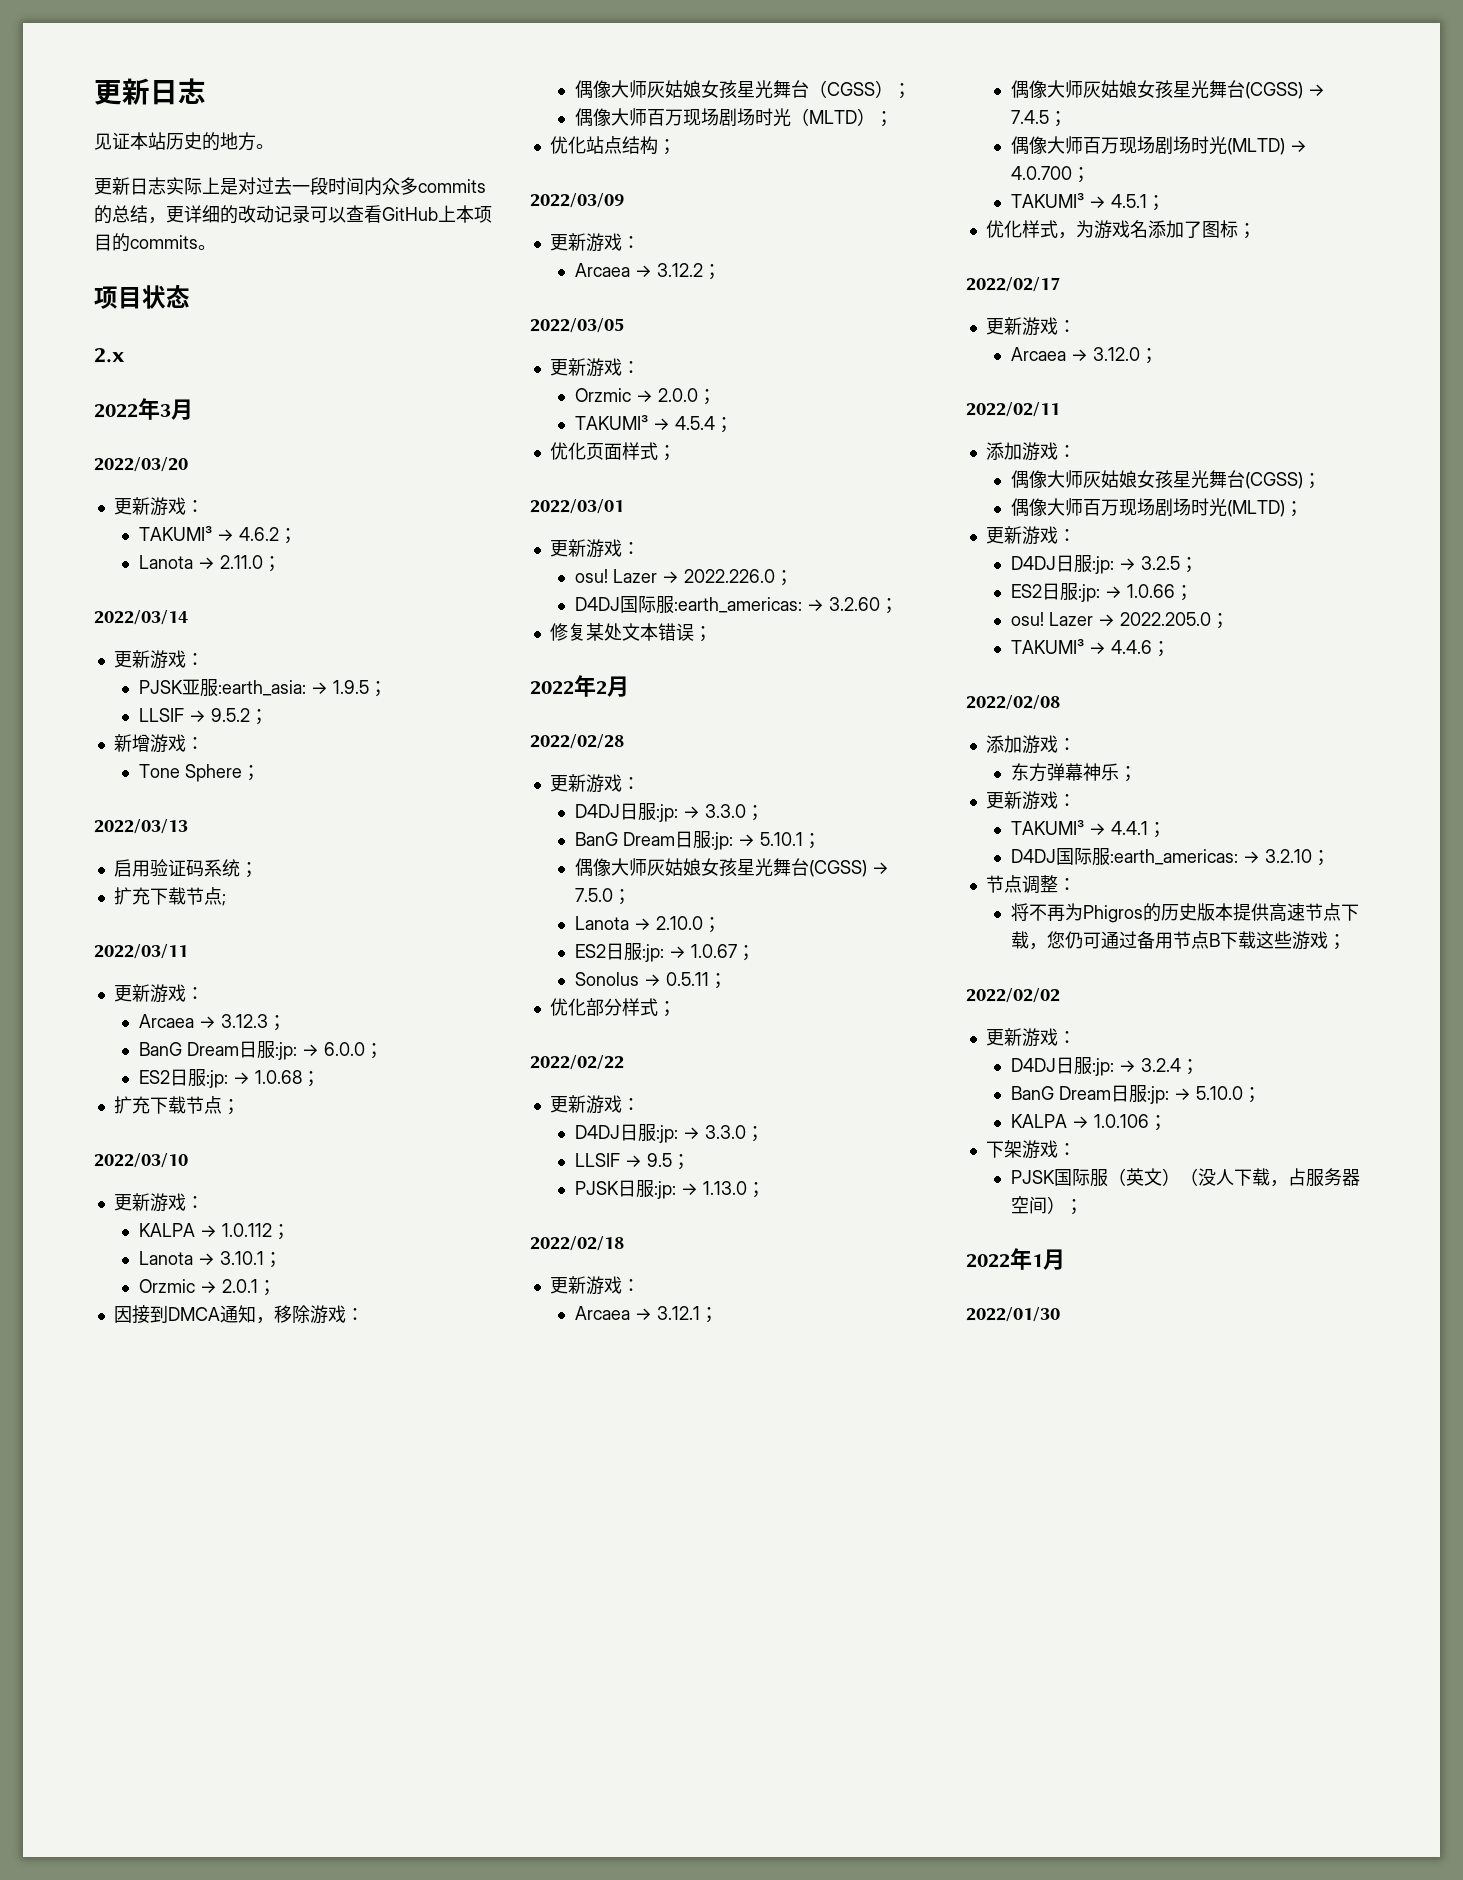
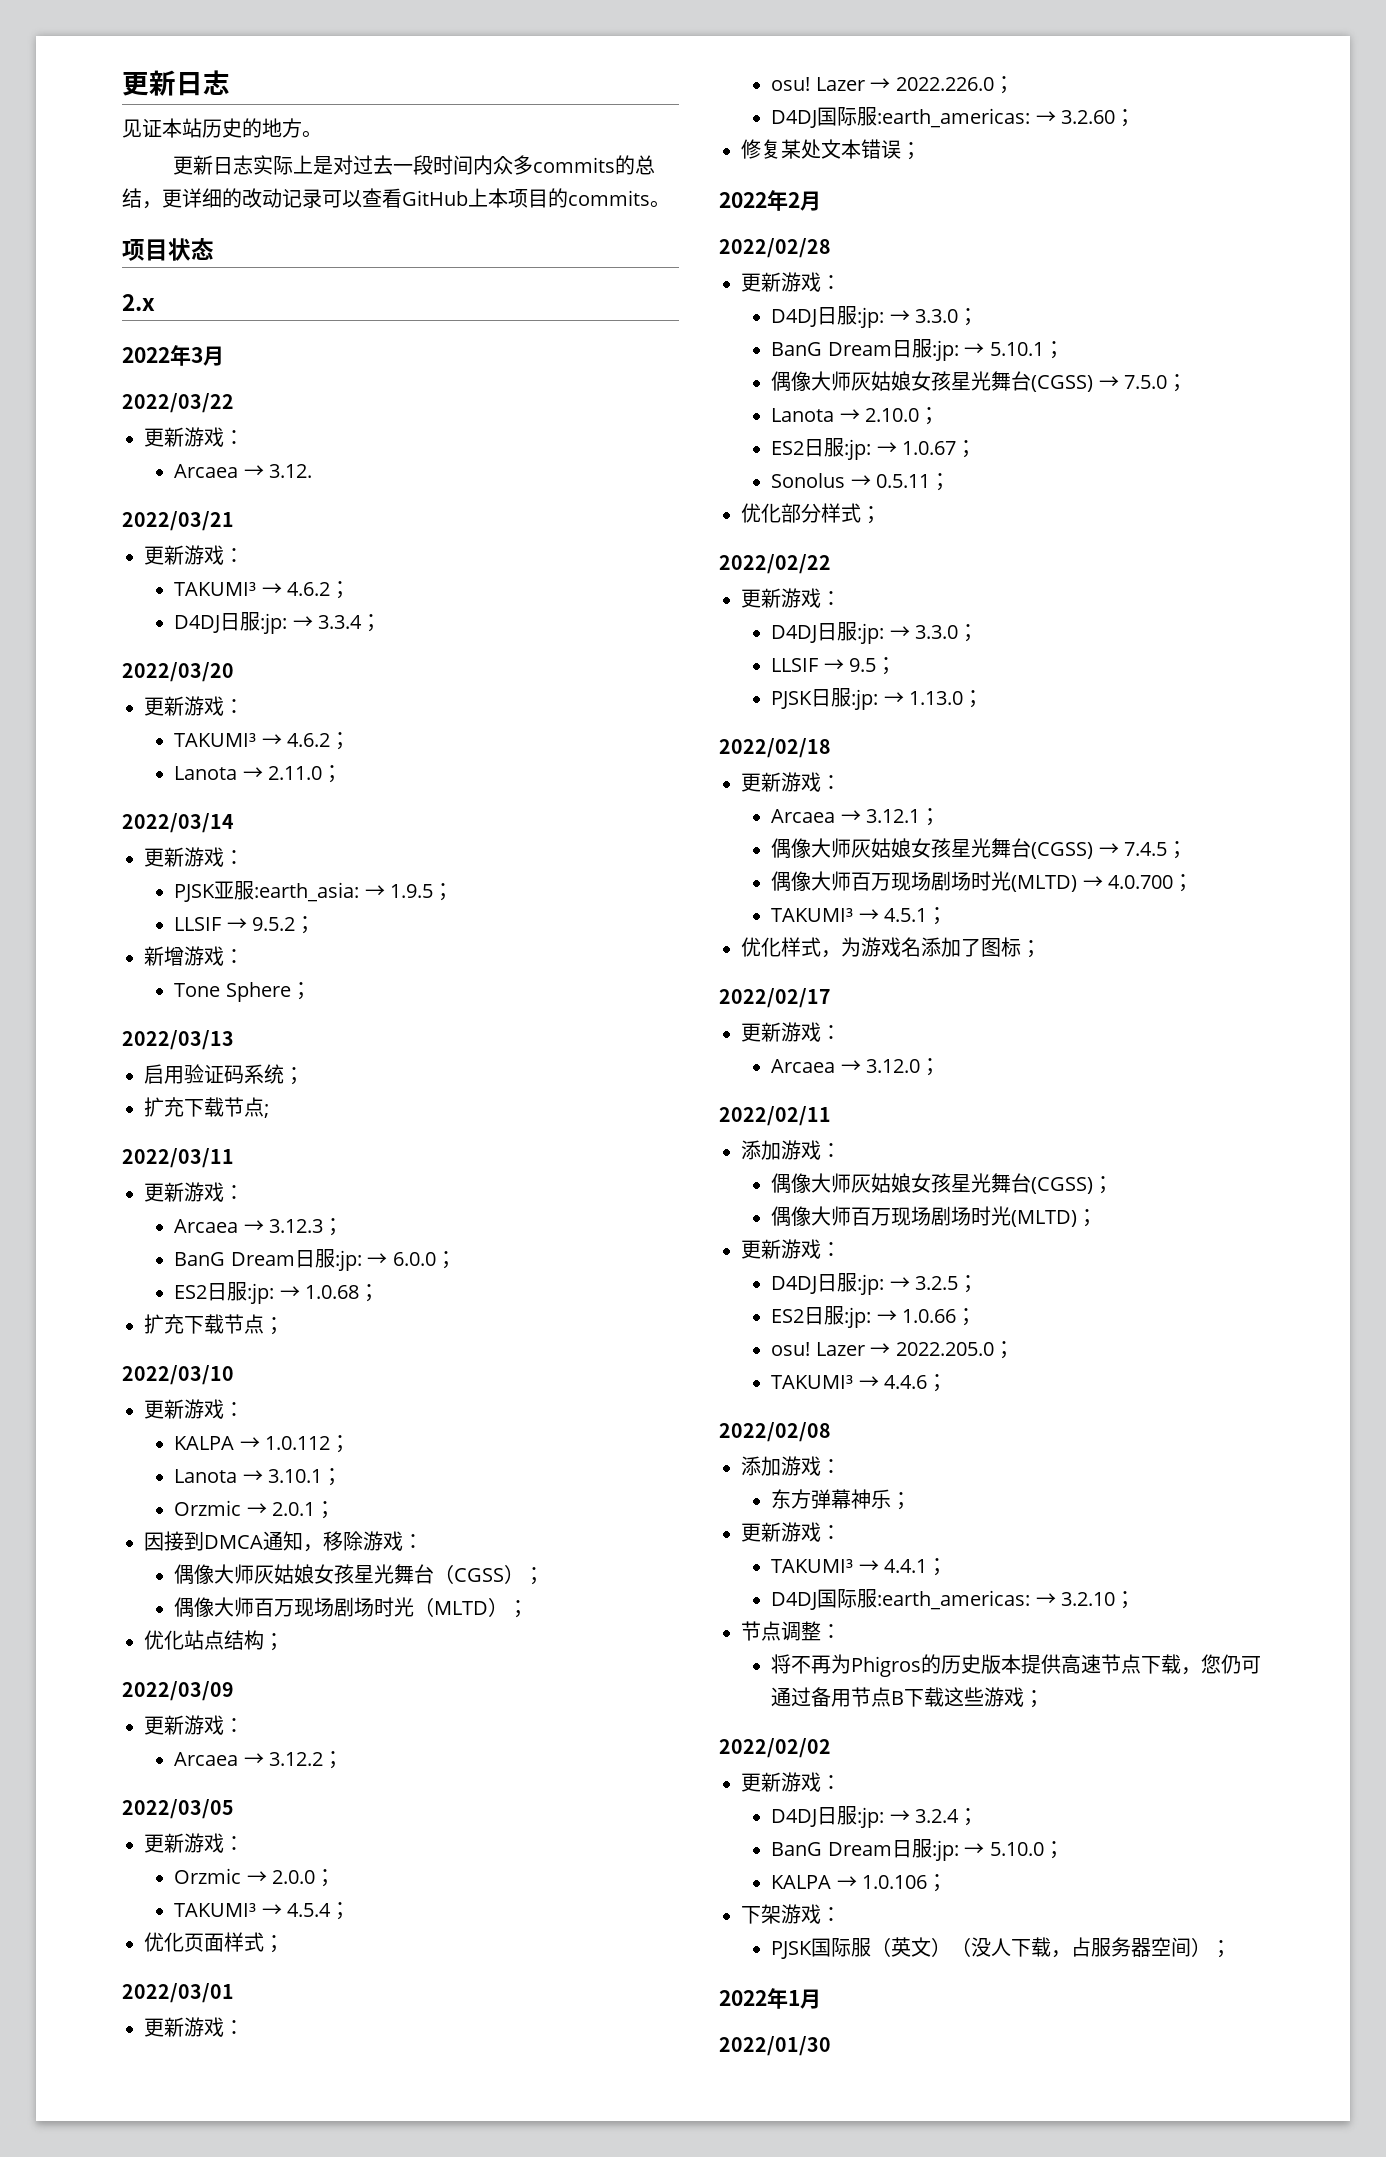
(193, 409) none -> [122,393,234,413] [144,427,244,447] [174,464,313,478] [122,511,234,531] [144,545,244,565] [174,581,351,599] [174,612,382,634] // 2022/03/22 // 更新游戏： // Arcaea → 3.12. // 2022/03/21 // 更新游戏： // TAKUMI³ → 4.6.2； // D4DJ日服:jp: → 3.3.4；

